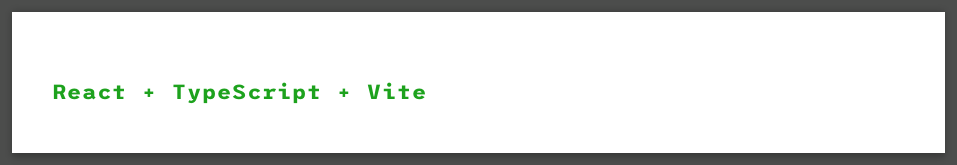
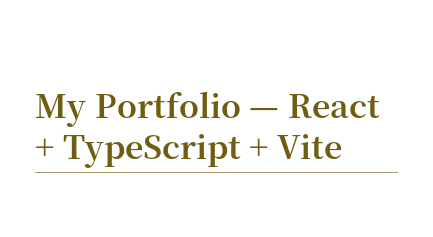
(52, 92) none -> [35,91,280,127] My Portfolio —

